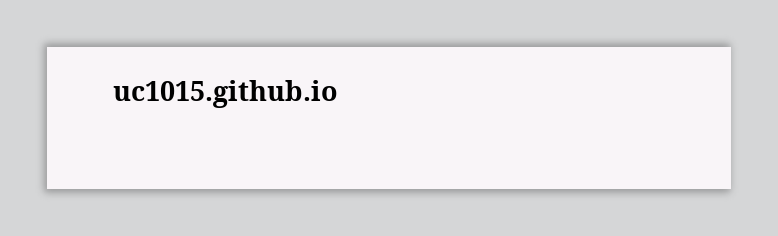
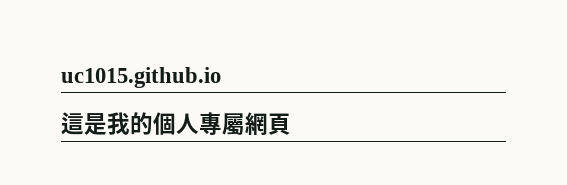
(338, 94) none -> [61,112,291,136] // 這是我的個人專屬網頁

